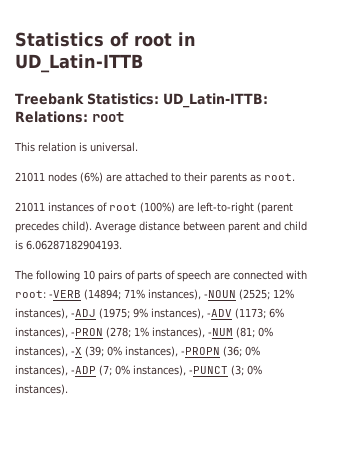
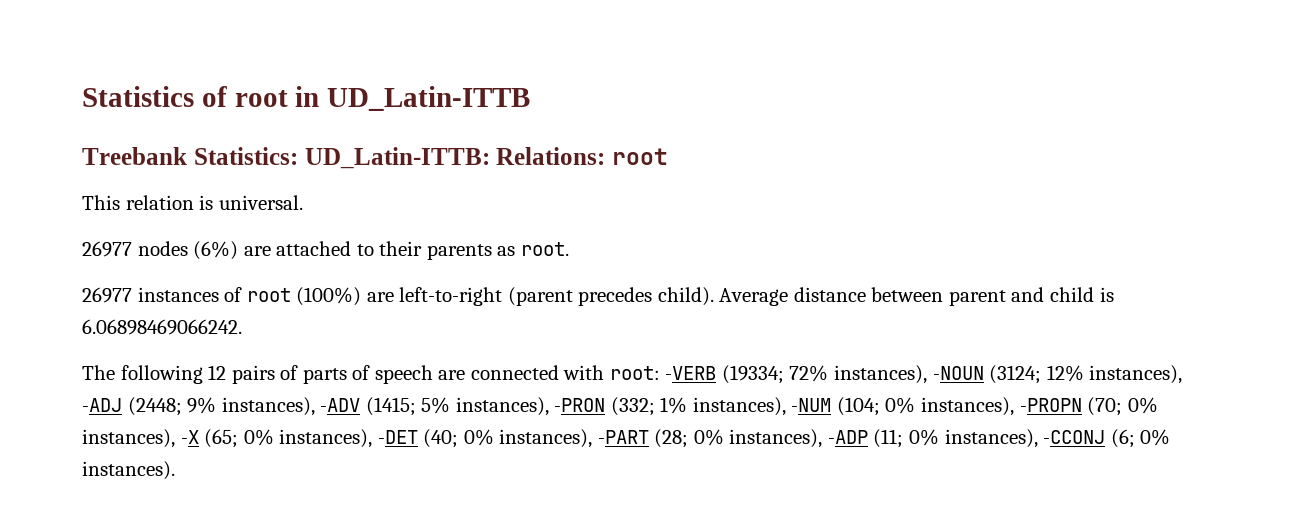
[15,172,45,182] 21011 -> [82,241,132,257] 26977
[15,202,45,212] 21011 -> [82,287,132,303] 26977
[26,240,122,250] 6.06287182904193. -> [82,319,242,335] 6.06898469066242.
[83,270,95,280] 10 -> [208,365,227,380] 12
[84,289,145,300] (14894; 71% -> [721,365,829,384] (19334; 72%
[239,289,270,300] (2525; -> [989,365,1042,384] (3124;
[99,308,130,319] (1975; -> [127,397,182,416] (2448;
[235,308,284,319] (1173; 6% -> [365,397,451,416] (1415; 5%
[106,327,131,338] (278; -> [610,397,655,416] (332;
[236,327,255,338] (81; -> [836,397,1123,416] (104; 0% instances), -PROPN (70;
[85,346,242,357] (39; 0% instances), -PROPN (36; -> [204,429,689,448] (65; 0% instances), -DET (40; 0% instances), -PART (28;
[99,365,244,376] (7; 0% instances), -PUNCT (3; -> [873,429,1135,448] (11; 0% instances), -CCONJ (6;

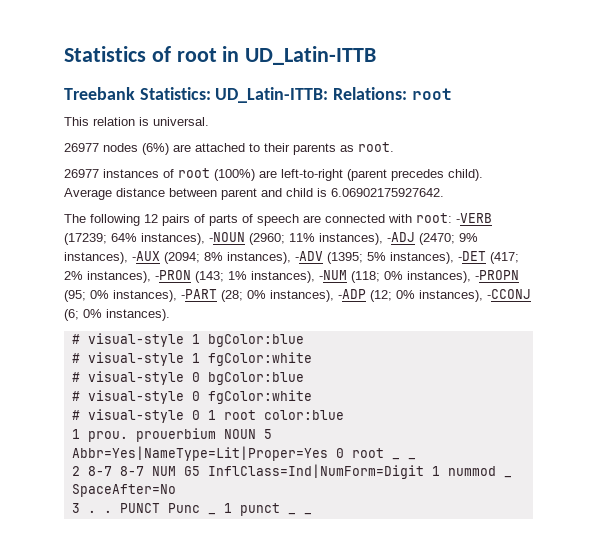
[82,319,242,335] 6.06898469066242. -> [331,188,444,197] 6.06902175927642.
[721,365,1084,384] (19334; 72% instances), -NOUN (3124; 12% -> [64,232,315,245] (17239; 64% instances), -NOUN (2960; 11%
[127,397,182,416] (2448; -> [419,233,455,245] (2470;
[320,397,655,416] -ADV (1415; 5% instances), -PRON (332; -> [132,251,519,264] [64,270,224,283] -AUX (2094; 8% instances), -ADV (1395; 5% instances), -DET (417; 2% instances), -PRON (143;
[836,397,880,416] (104; -> [351,271,380,283] (118;
[1087,397,1158,416] [82,429,459,448] (70; 0% instances), -X (65; 0% instances), -DET (40; -> [64,290,86,302] (95;
[873,429,904,448] (11; -> [370,290,392,302] (12;
(175, 470) none -> [71,333,304,347] [71,352,312,366] [71,371,304,385] [71,390,312,404] [71,409,344,423] [71,428,272,442] [71,446,384,461] [391,458,416,460] [71,464,496,479] [503,476,512,478] [71,484,176,497] [71,503,200,513] [207,513,216,515] [223,503,312,516] // # visual-style 1 bgColor:blue // # visual-style 1 fgColor:white // # visual-style 0 bgColor:blue // # visual-style 0 fgColor:white // # visual-style 0 1 root color:blue // 1 prou. prouerbium NOUN 5 Abbr=Yes|NameType=Lit|Proper=Yes 0 root _ _ // 2 8-7 8-7 NUM G5 InflClass=Ind|NumForm=Digit 1 nummod _ SpaceAfter=No // 3 . . PUNCT Punc _ 1 punct _ _

